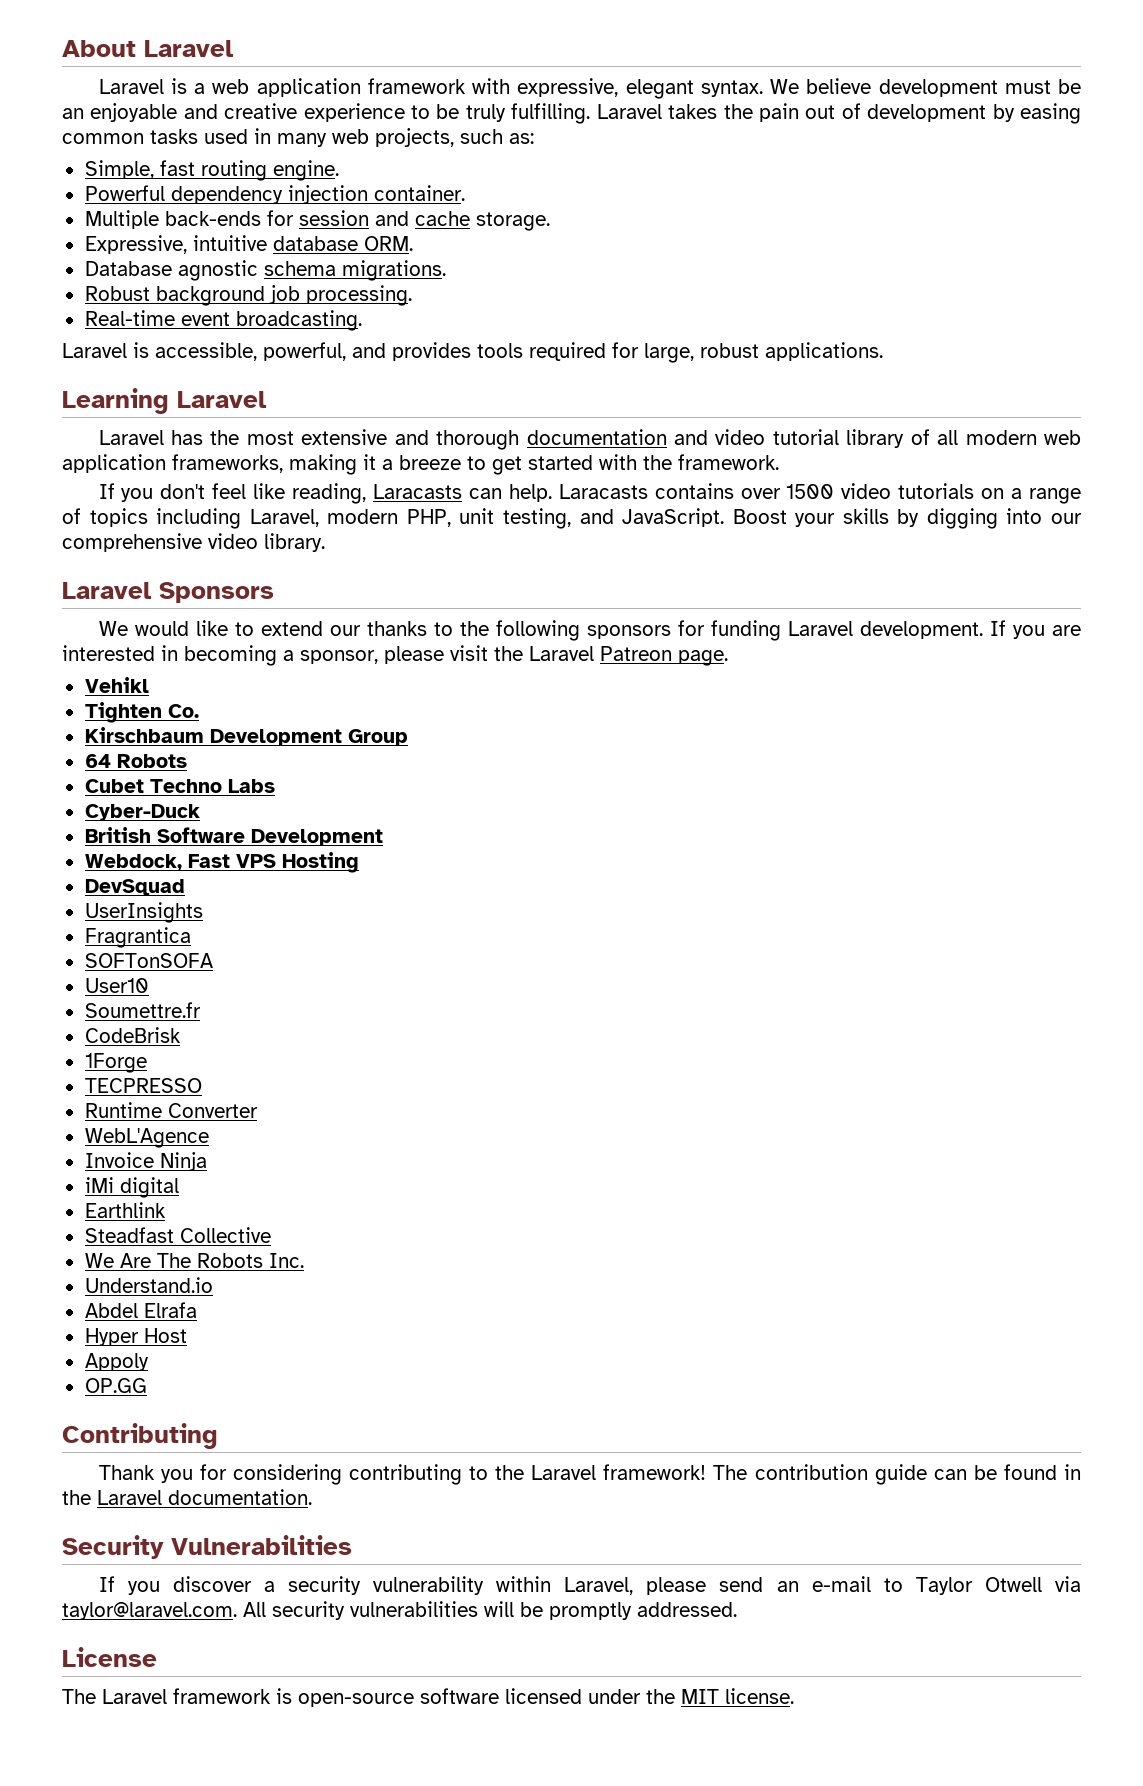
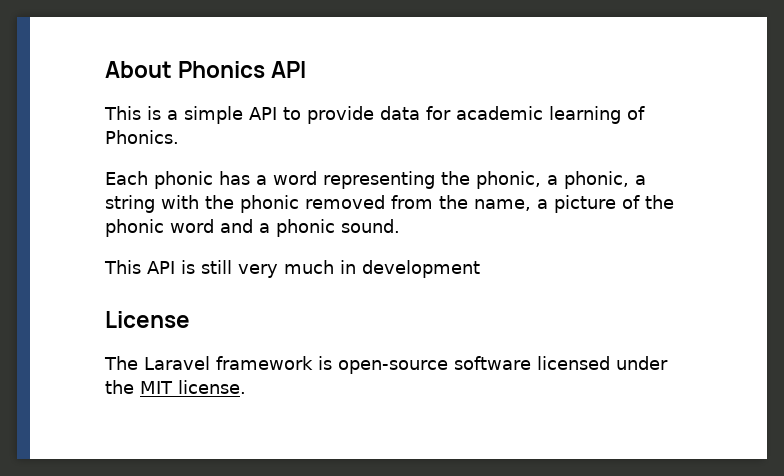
[144,40,234,57] [98,78,1081,99] [62,103,1081,124] [62,128,534,147] [84,160,339,181] [84,185,465,204] [84,210,550,231] [84,235,413,254] [84,260,446,281] [84,285,412,306] [84,310,362,331] [62,342,883,363] [62,388,267,414] [98,429,1082,450] [62,454,779,475] [98,483,1082,504] [62,508,1082,529] [62,533,325,552] [62,582,274,603] [98,620,1082,641] [62,645,728,666] [84,677,149,693] [84,702,199,723] [84,727,408,746] [84,754,187,768] [84,779,275,793] [84,804,200,821] [84,827,383,846] [84,852,359,873] [84,879,185,896] [84,902,203,923] [84,927,191,948] [84,953,213,968] [84,978,149,993] [84,1002,201,1018] [84,1027,181,1043] [84,1053,147,1073] [84,1078,202,1093] [84,1102,258,1118] [84,1128,209,1148] [84,1152,207,1171] [84,1177,179,1198] [84,1202,166,1218] [84,1227,271,1243] [84,1253,304,1268] [84,1277,213,1293] [84,1302,197,1318] [84,1328,187,1346] [84,1353,149,1371] [84,1378,147,1393] [62,1423,218,1449] [98,1464,1081,1485] [62,1489,312,1505] [62,1535,352,1559] [98,1576,1081,1595] [62,1601,737,1620] Laravel // Laravel is a web application framework with expressive, elegant syntax. We believe development must be an enjoyable and creative experience to be truly fulfilling. Laravel takes the pain out of development by easing common tasks used in many web projects, such as: // Simple, fast routing engine. // Powerful dependency injection container. // Multiple back-ends for session and cache storage. // Expressive, intuitive database ORM. // Database agnostic schema migrations. // Robust background job processing. // Real-time event broadcasting. // Laravel is accessible, powerful, and provides tools required for large, robust applications. // Learning Laravel // Laravel has the most extensive and thorough documentation and video tutorial library of all modern web application frameworks, making it a breeze to get started with the framework. // If you don't feel like reading, Laracasts can help. Laracasts contains over 1500 video tutorials on a range of topics including Laravel, modern PHP, unit testing, and JavaScript. Boost your skills by digging into our comprehensive video library. // Laravel Sponsors // We would like to extend our thanks to the following sponsors for funding Laravel development. If you are interested in becoming a sponsor, please visit the Laravel Patreon page. // Vehikl // Tighten Co. // Kirschbaum Development Group // 64 Robots // Cubet Techno Labs // Cyber-Duck // British Software Development // Webdock, Fast VPS Hosting // DevSquad // UserInsights // Fragrantica // SOFTonSOFA // User10 // Soumettre.fr // CodeBrisk // 1Forge // TECPRESSO // Runtime Converter // WebL'Agence // Invoice Ninja // iMi digital // Earthlink // Steadfast Collective // We Are The Robots Inc. // Understand.io // Abdel Elrafa // Hyper Host // Appoly // OP.GG // Contributing // Thank you for considering contributing to the Laravel framework! The contribution guide can be found in the Laravel documentation. // Security Vulnerabilities // If you discover a security vulnerability within Laravel, please send an e-mail to Taylor Otwell via taylor@laravel.com. All security vulnerabilities will be promptly addressed. -> [178,61,307,78] [104,106,645,124] [105,130,179,144] [105,171,646,189] [105,195,674,213] [105,219,400,237] [104,260,480,278] Phonics API // This is a simple API to provide data for academic learning of Phonics. // Each phonic has a word representing the phonic, a phonic, a string with the phonic removed from the name, a picture of the phonic word and a phonic sound. // This API is still very much in development

